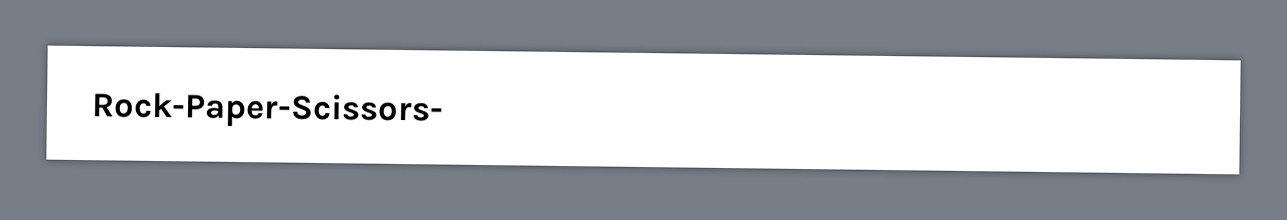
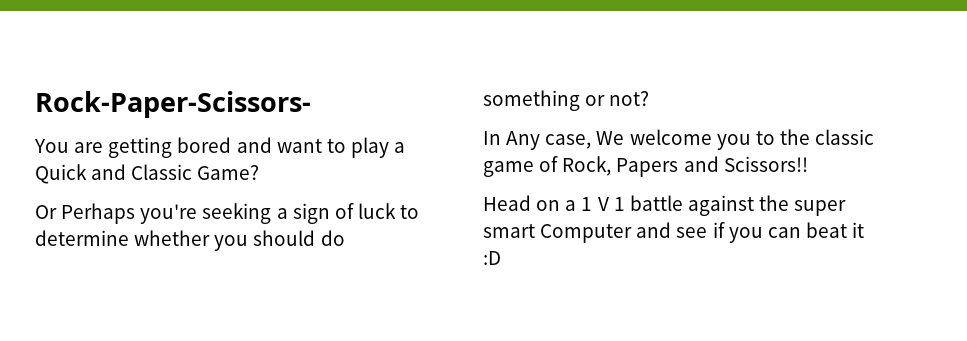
(444, 110) none -> [34,137,406,158] [35,164,260,184] [35,203,420,224] [35,230,345,251] [483,90,650,111] [483,129,875,150] [483,156,808,177] [483,195,847,216] [483,222,865,243] [483,251,501,265] // You are getting bored and want to play a Quick and Classic Game? // Or Perhaps you're seeking a sign of luck to determine whether you should do something or not? // In Any case, We welcome you to the classic game of Rock, Papers and Scissors!! // Head on a 1 V 1 battle against the super smart Computer and see if you can beat it :D

